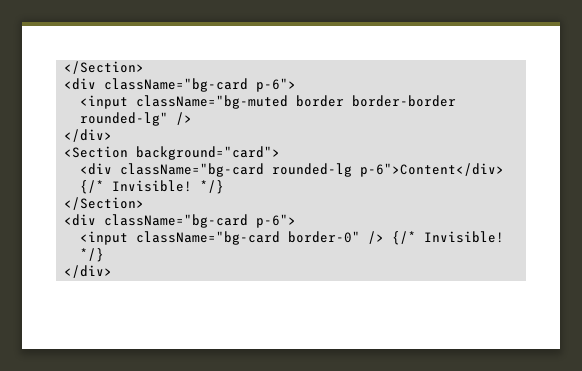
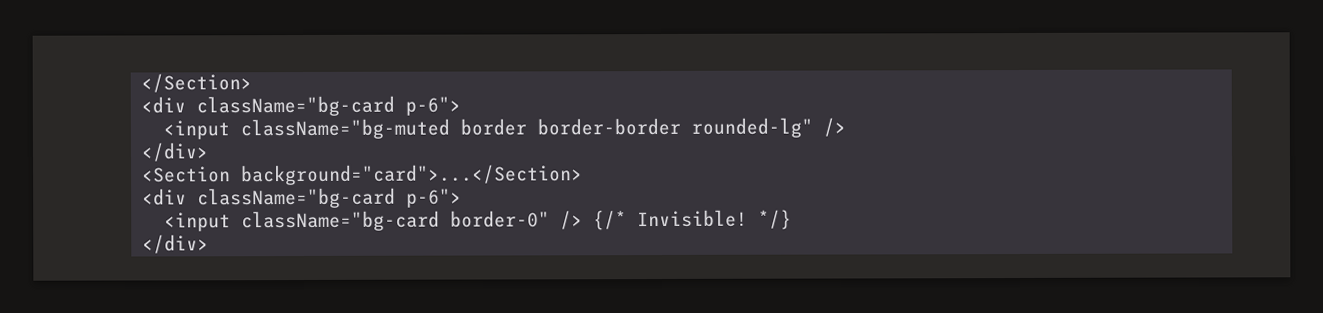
[136,146,281,160] [80,163,505,177] [80,180,225,194] [64,197,145,210] background="card"> // <div className="bg-card rounded-lg p-6">Content</div> {/* Invisible! */} // </Section> -> [241,164,584,186] background="card">...</Section>

